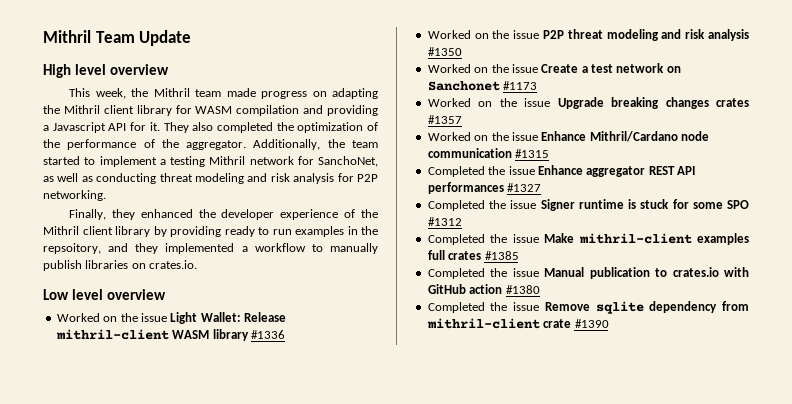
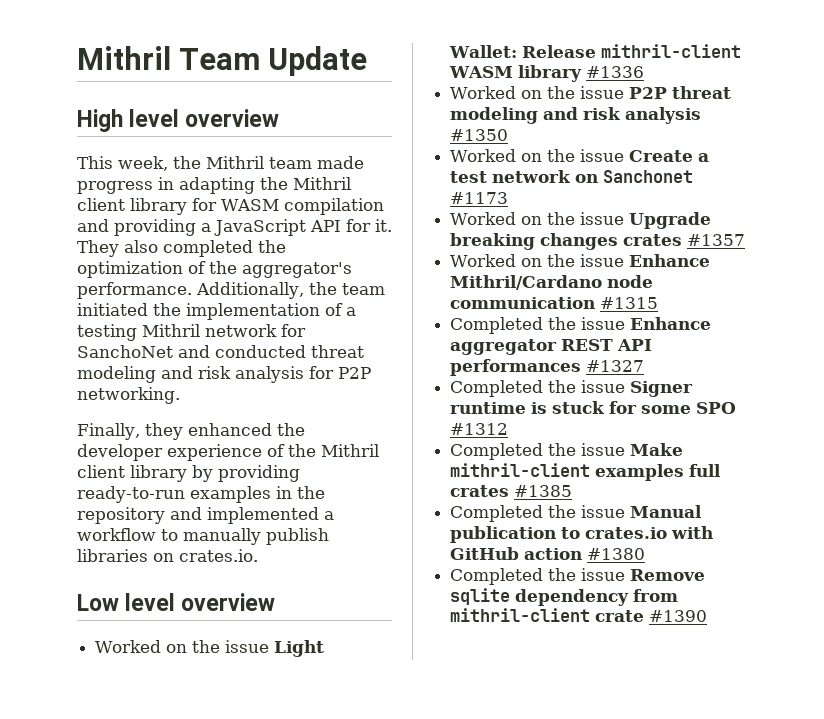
[312,91,327,97] on -> [158,177,174,190] in
[52,122,106,133] Javascript -> [214,219,306,236] JavaScript
[67,139,378,150] [43,156,157,167] performance of the aggregator. Additionally, the team started to implement -> [242,262,352,278] [77,282,385,299] [77,303,343,320] aggregator's performance. Additionally, the team initiated the implementation of
[318,156,378,167] [43,173,157,184] SanchoNet, as well as conducting -> [77,345,306,358] SanchoNet and conducted
[224,226,378,237] [43,243,159,254] ready to run examples in the repsoitory, and they -> [77,486,325,503] [77,507,202,524] ready-to-run examples in the repository and

